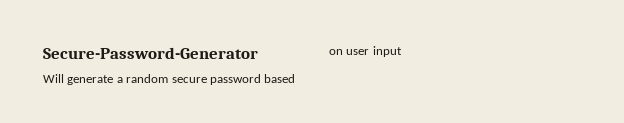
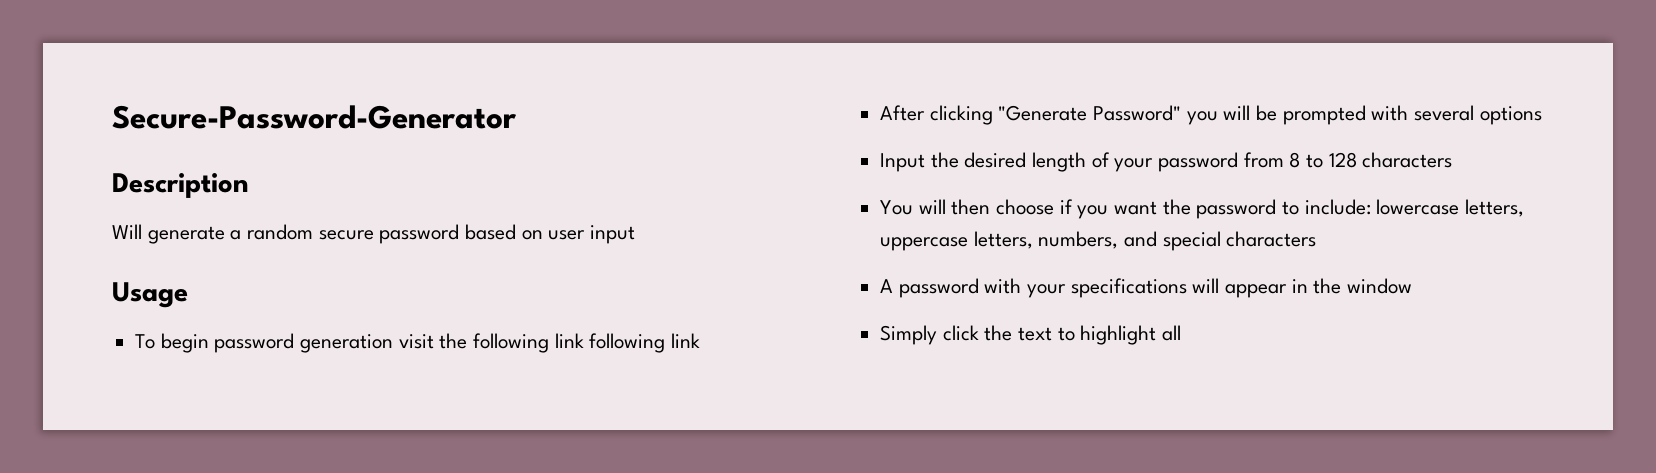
(258, 53) none -> [112,173,249,198] // Description
(402, 51) none -> [112,282,188,308] [135,333,701,353] [880,105,1542,125] [880,152,1453,172] [880,199,1525,219] [880,231,1317,251] [880,278,1413,298] [880,325,1182,345] // Usage // To begin password generation visit the following link following link // After clicking "Generate Password" you will be prompted with several options // Input the desired length of your password from 8 to 128 characters // You will then choose if you want the password to include: lowercase letters, uppercase letters, numbers, and special characters // A password with your specifications will appear in the window // Simply click the text to highlight all

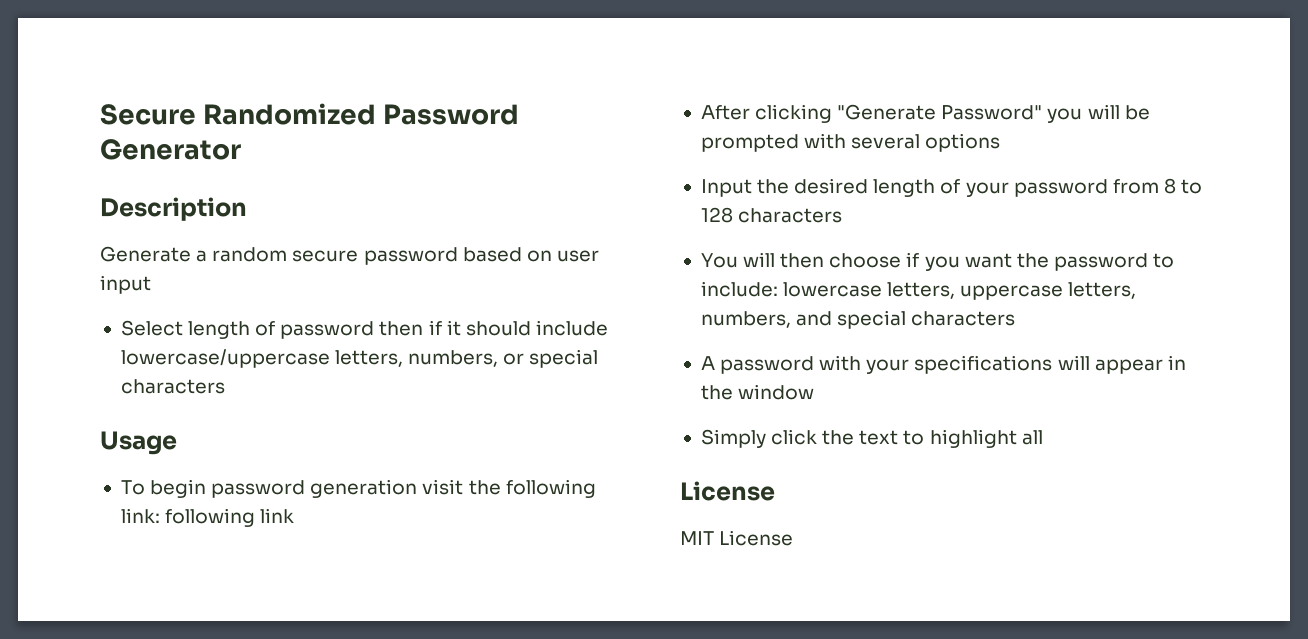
[112,105,517,129] Secure-Password-Generator -> [100,103,520,125] [100,139,241,160] Secure Randomized Password Generator
[112,224,225,244] Will generate -> [100,246,191,262] Generate
(636, 234) none -> [120,320,608,339] [120,349,599,368] [120,379,225,394] // Select length of password then if it should include lowercase/uppercase letters, numbers, or special characters
[554,333,584,348] link -> [120,508,160,523] link:
(1182, 333) none -> [680,481,775,501] [680,530,794,546] // License // MIT License

